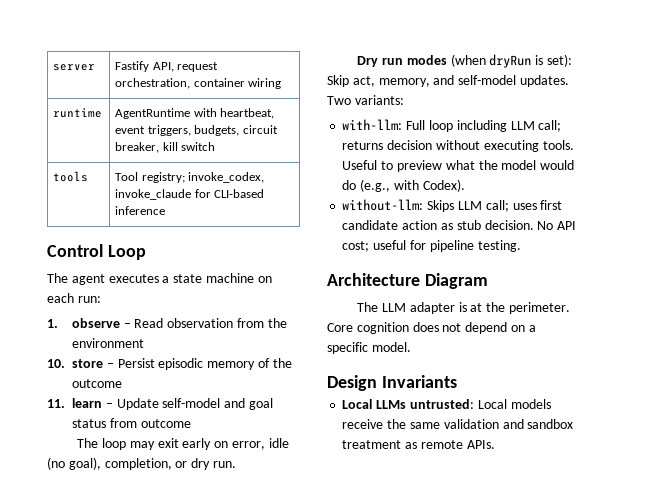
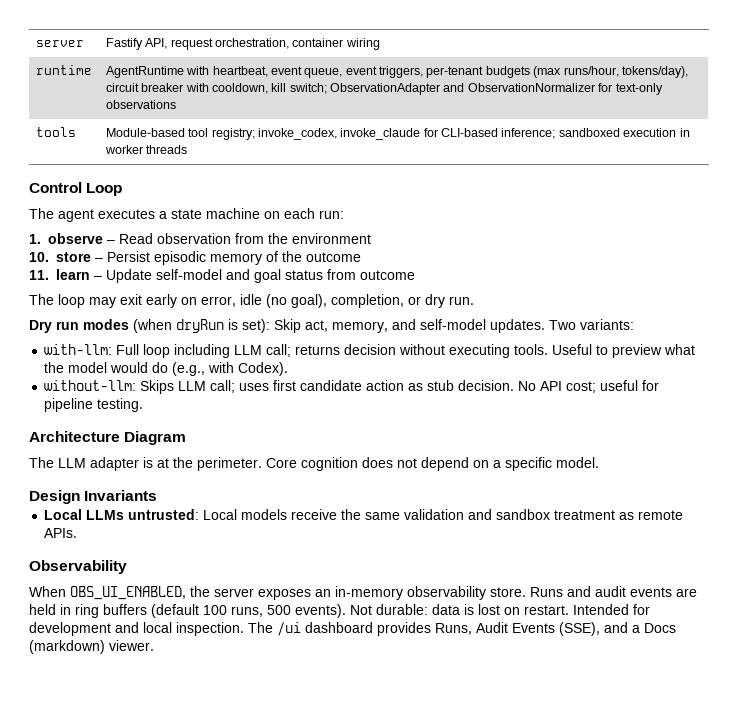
[147,125,278,136] [115,142,216,153] triggers, budgets, circuit breaker, kill switch -> [304,66,688,78] [105,83,663,95] [105,100,176,109] queue, event triggers, per-tenant budgets (max runs/hour, tokens/day), circuit breaker with cooldown, kill switch; ObservationAdapter and ObservationNormalizer for text-only observations
[115,172,139,181] Tool -> [105,128,209,137] Module-based tool
[115,206,166,215] inference -> [501,128,690,139] [104,145,188,154] inference; sandboxed execution in worker threads
(495, 444) none -> [29,560,127,574] [29,586,697,600] [29,604,650,618] [29,622,676,636] [29,640,154,654] // Observability // When OBS_UI_ENABLED, the server exposes an in-memory observability store. Runs and audit events are held in ring buffers (default 100 runs, 500 events). Not durable: data is lost on restart. Intended for development and local inspection. The /ui dashboard provides Runs, Audit Events (SSE), and a Docs (markdown) viewer.

